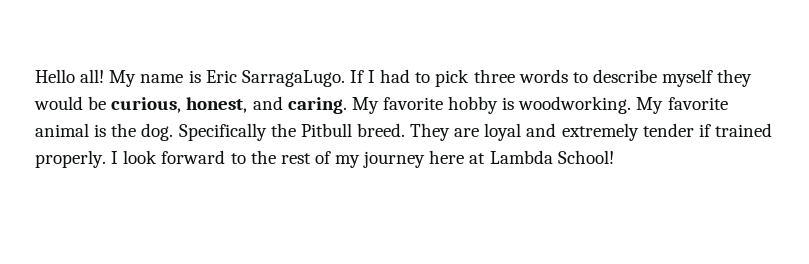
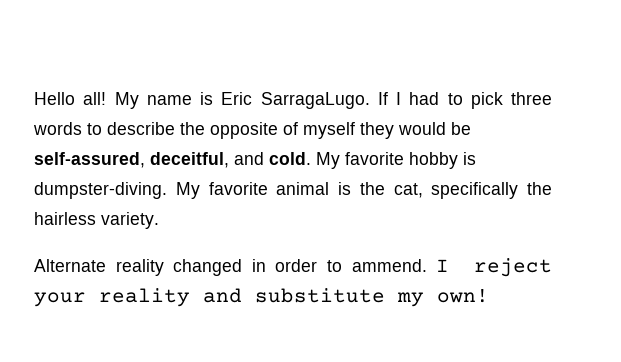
(657, 76) none -> [180,122,298,139] the opposite of
[111,96,347,114] curious, honest, and caring. -> [34,152,311,168] self-assured, deceitful, and cold.
[518,96,632,114] woodworking. -> [34,182,167,199] dumpster-diving.
[141,123,772,141] [35,150,614,168] dog. Specifically the Pitbull breed. They are loyal and extremely tender if trained properly. I look forward to the rest of my journey here at Lambda School! -> [393,182,552,199] [34,212,159,229] [34,258,552,277] [34,288,489,307] cat, specifically the hairless variety. // Alternate reality changed in order to ammend. I reject your reality and substitute my own!

